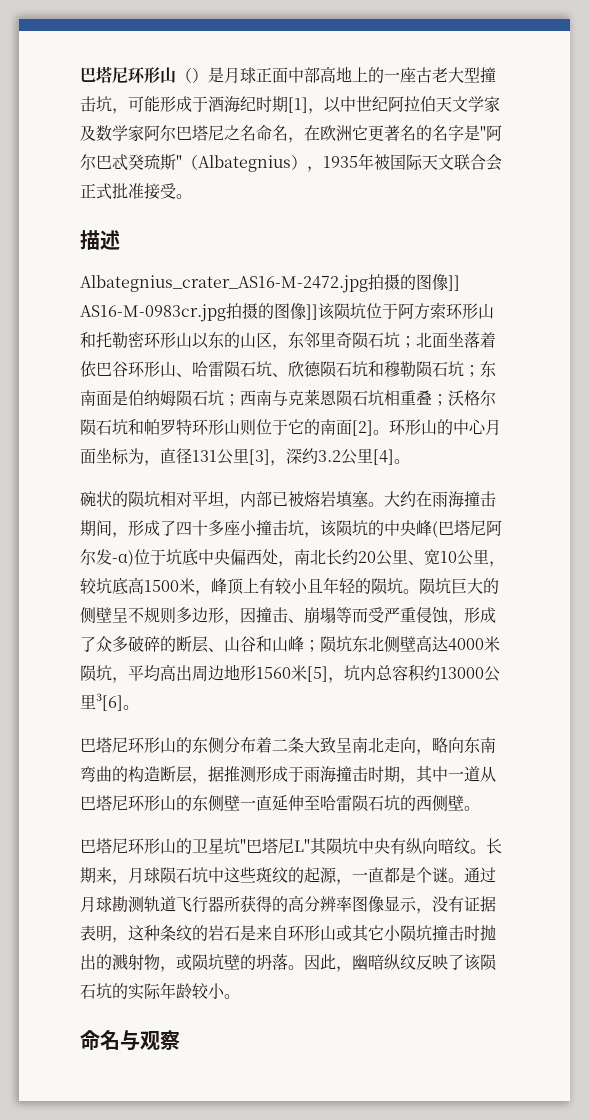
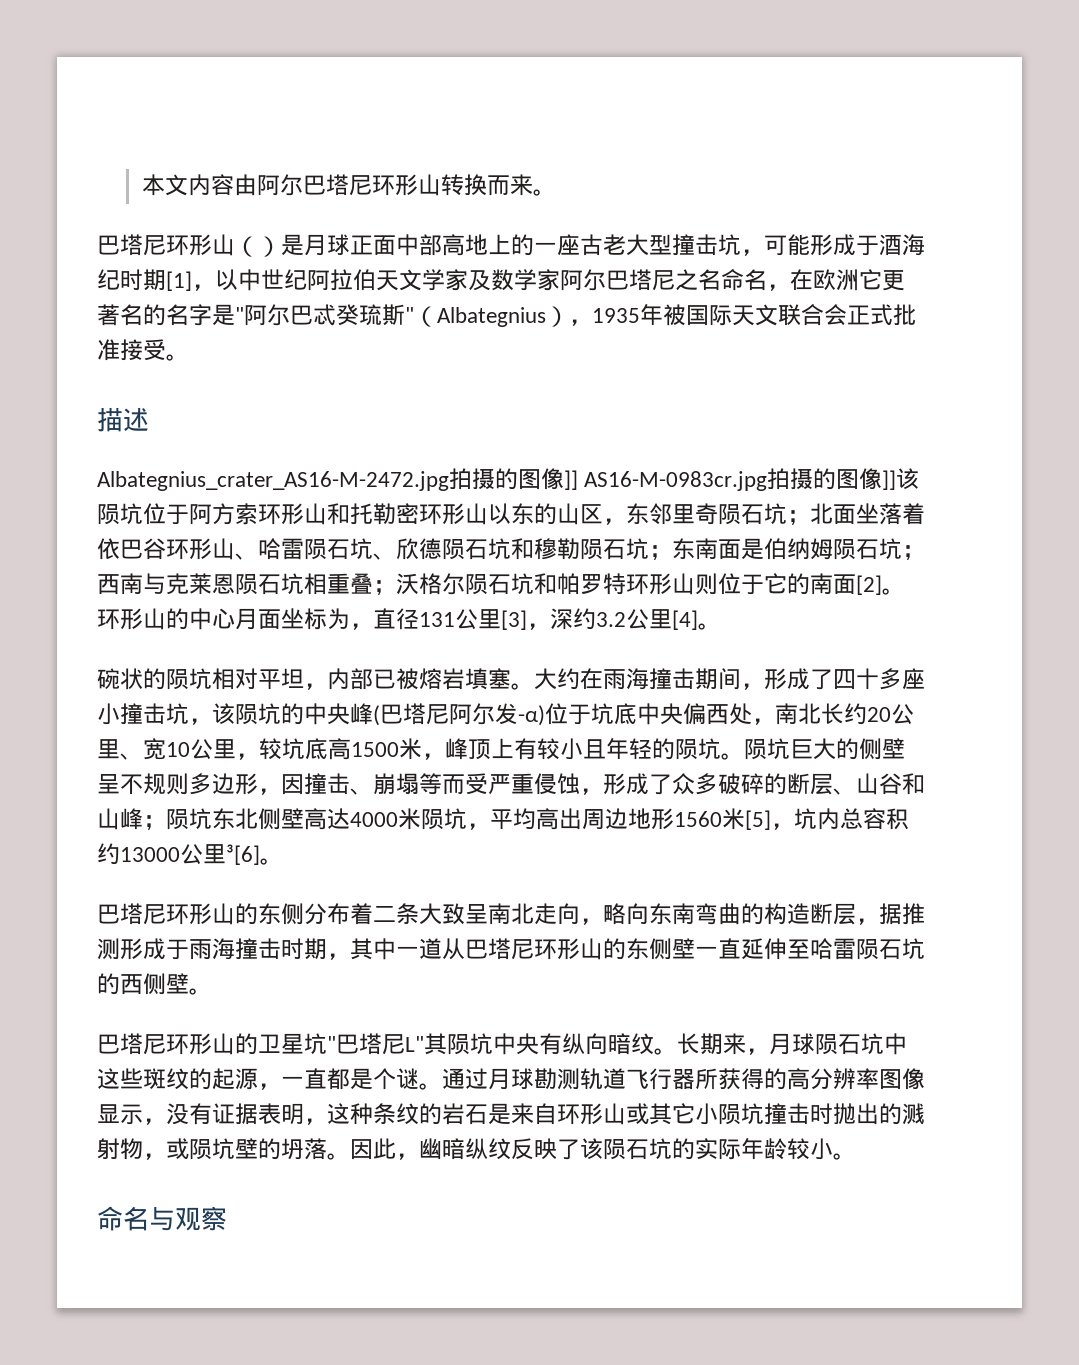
(80, 74) none -> [141,174,556,196] 本文内容由阿尔巴塔尼环形山转换而来。 //

